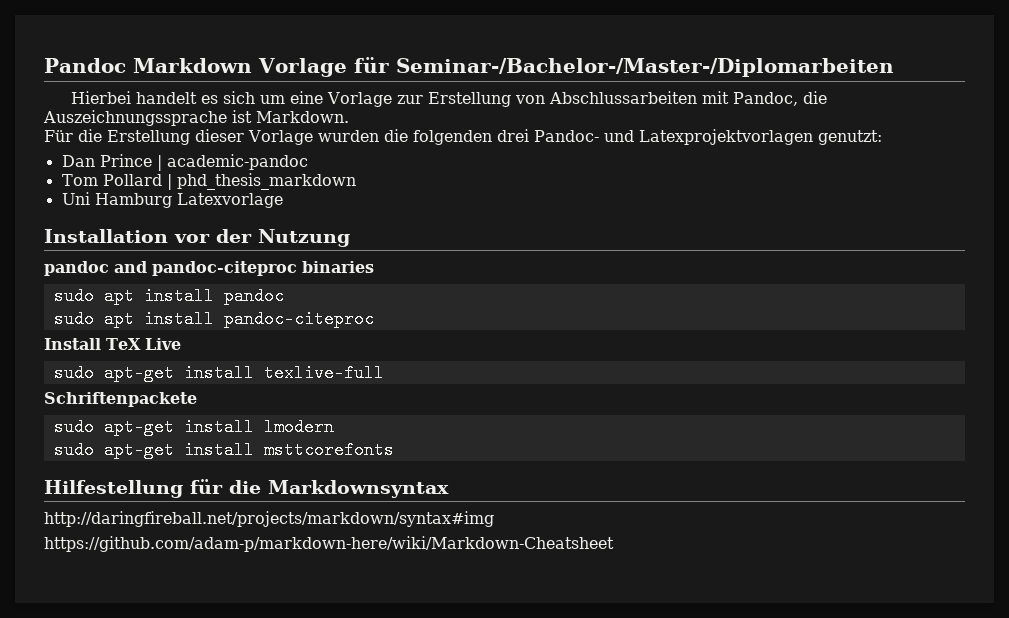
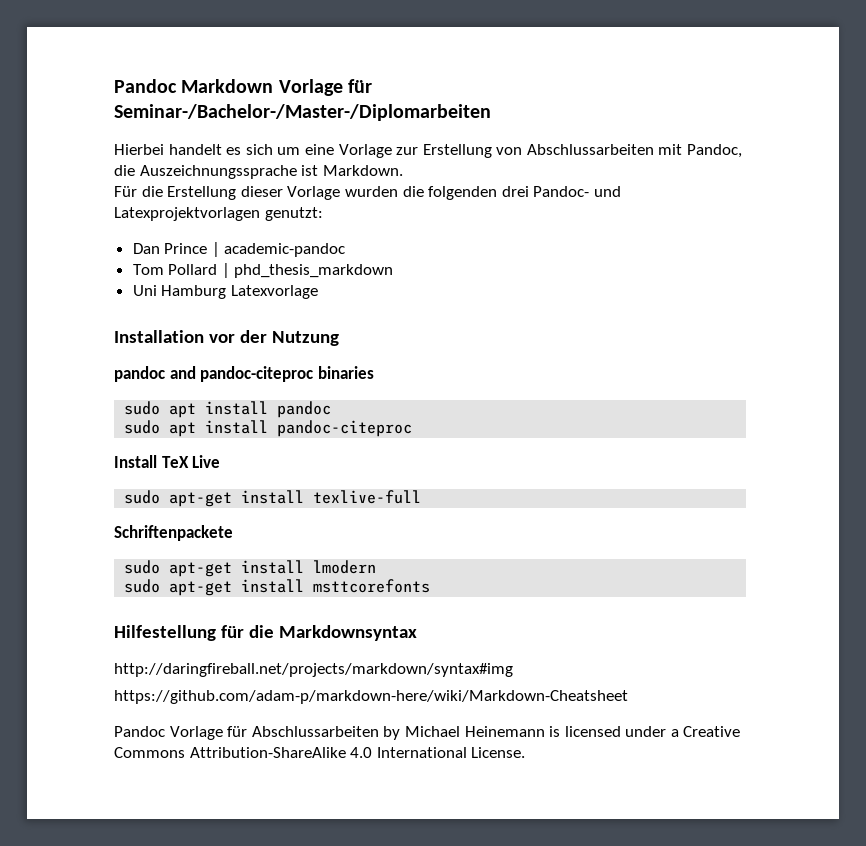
(614, 544) none -> [114,726,741,740] [114,747,526,758] // Pandoc Vorlage für Abschlussarbeiten by Michael Heinemann is licensed under a Creative Commons Attribution-ShareAlike 4.0 International License.

